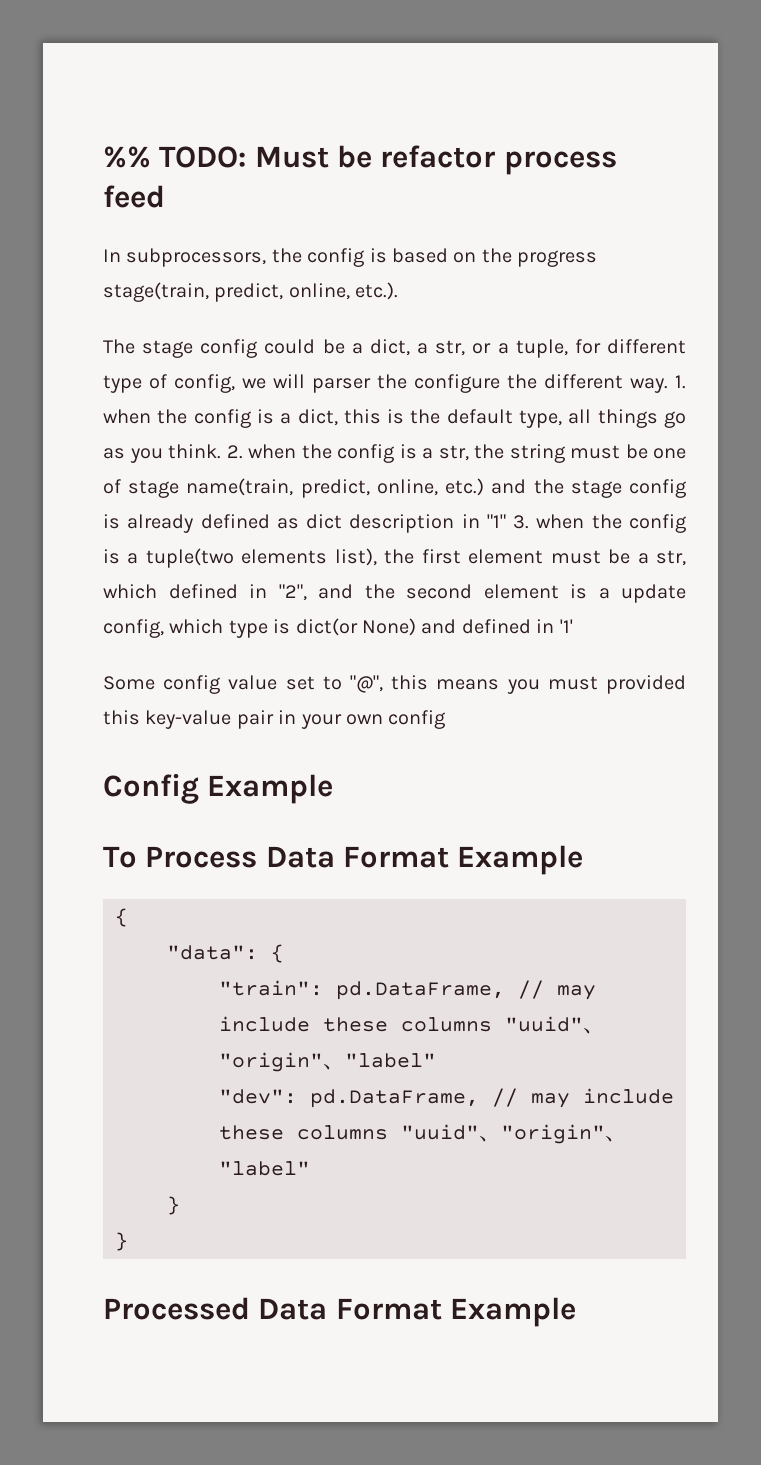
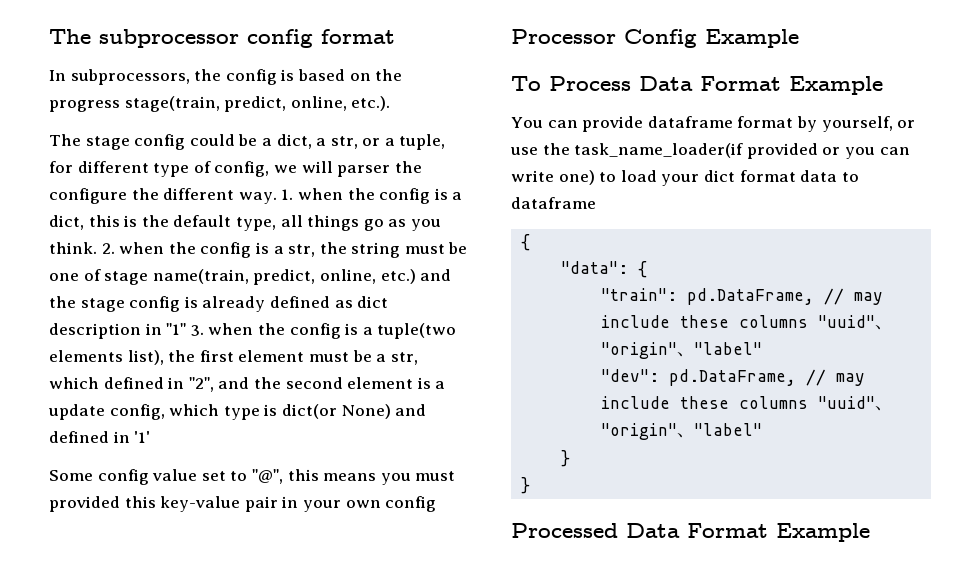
[103,145,617,175] [103,185,165,208] %% TODO: Must be refactor process feed -> [49,29,395,48] The subprocessor config format
(446, 719) none -> [511,29,616,44] Processor
(584, 860) none -> [511,116,916,132] [510,143,910,159] [511,170,859,186] [511,197,596,209] // You can provide dataframe format by yourself, or use the task_name_loader(if provided or you can write one) to load your dict format data to dataframe

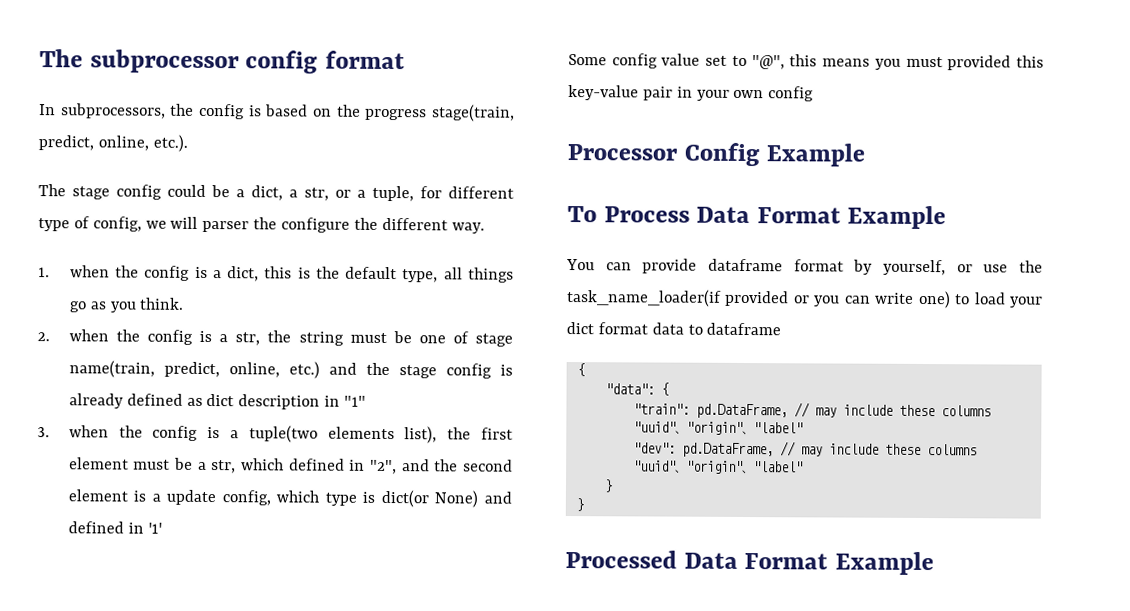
(277, 198) none -> (485, 228) //
(97, 248) none -> (185, 303) //
(187, 329) none -> (366, 401) //

